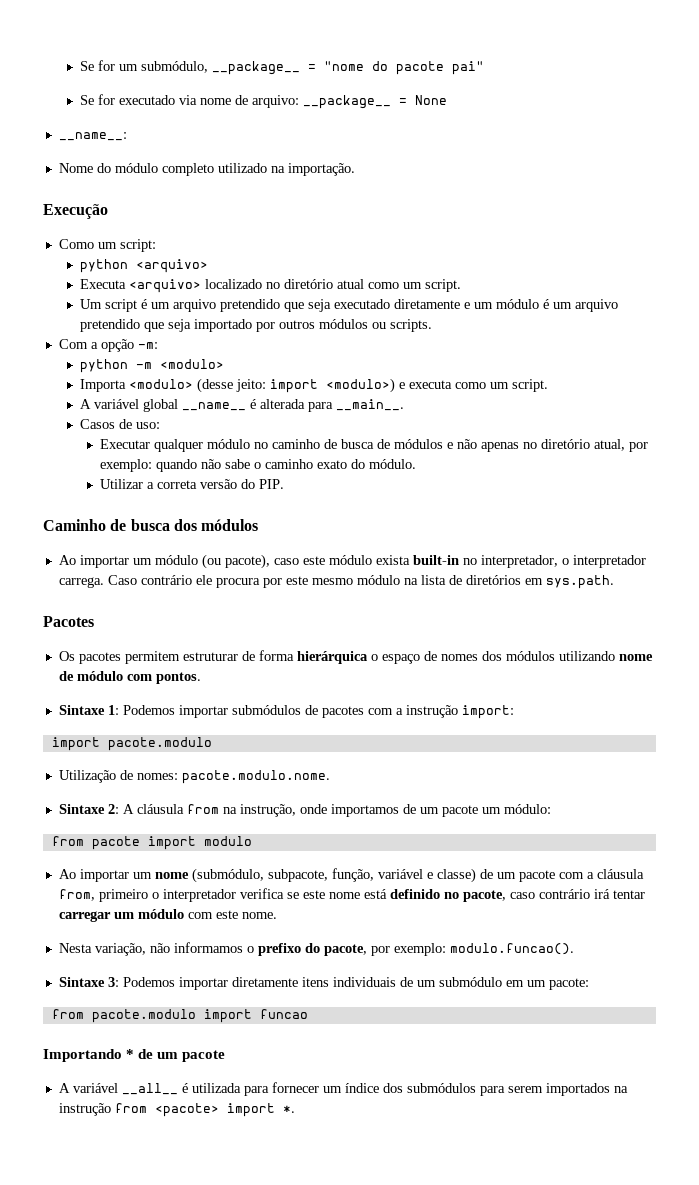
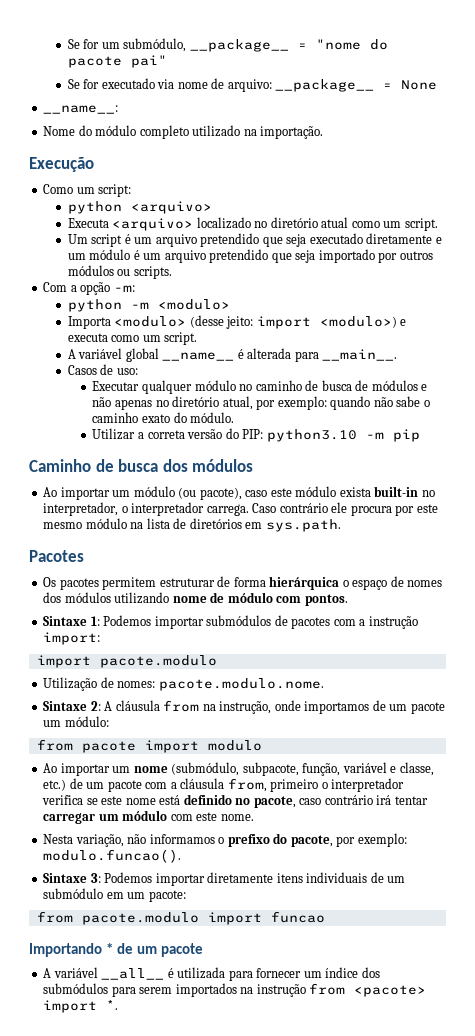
[259,479,285,489] PIP. -> [242,429,420,442] PIP: python3.10 -m pip
[436,868,476,883] classe) -> [399,762,434,776] [43,779,67,791] classe, etc.)

